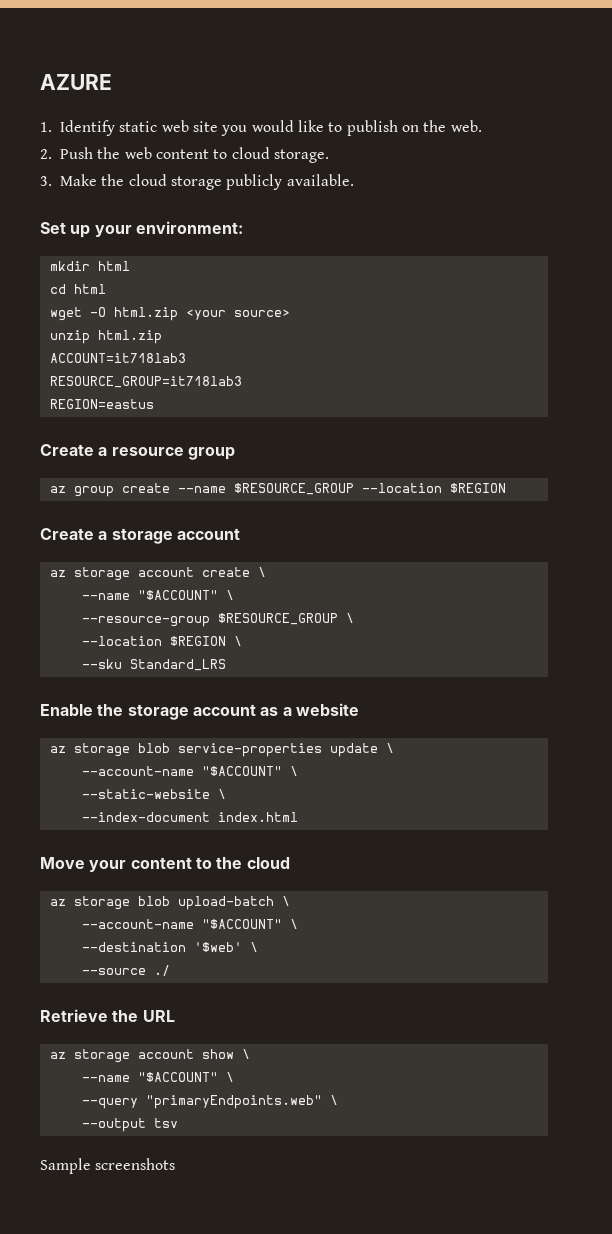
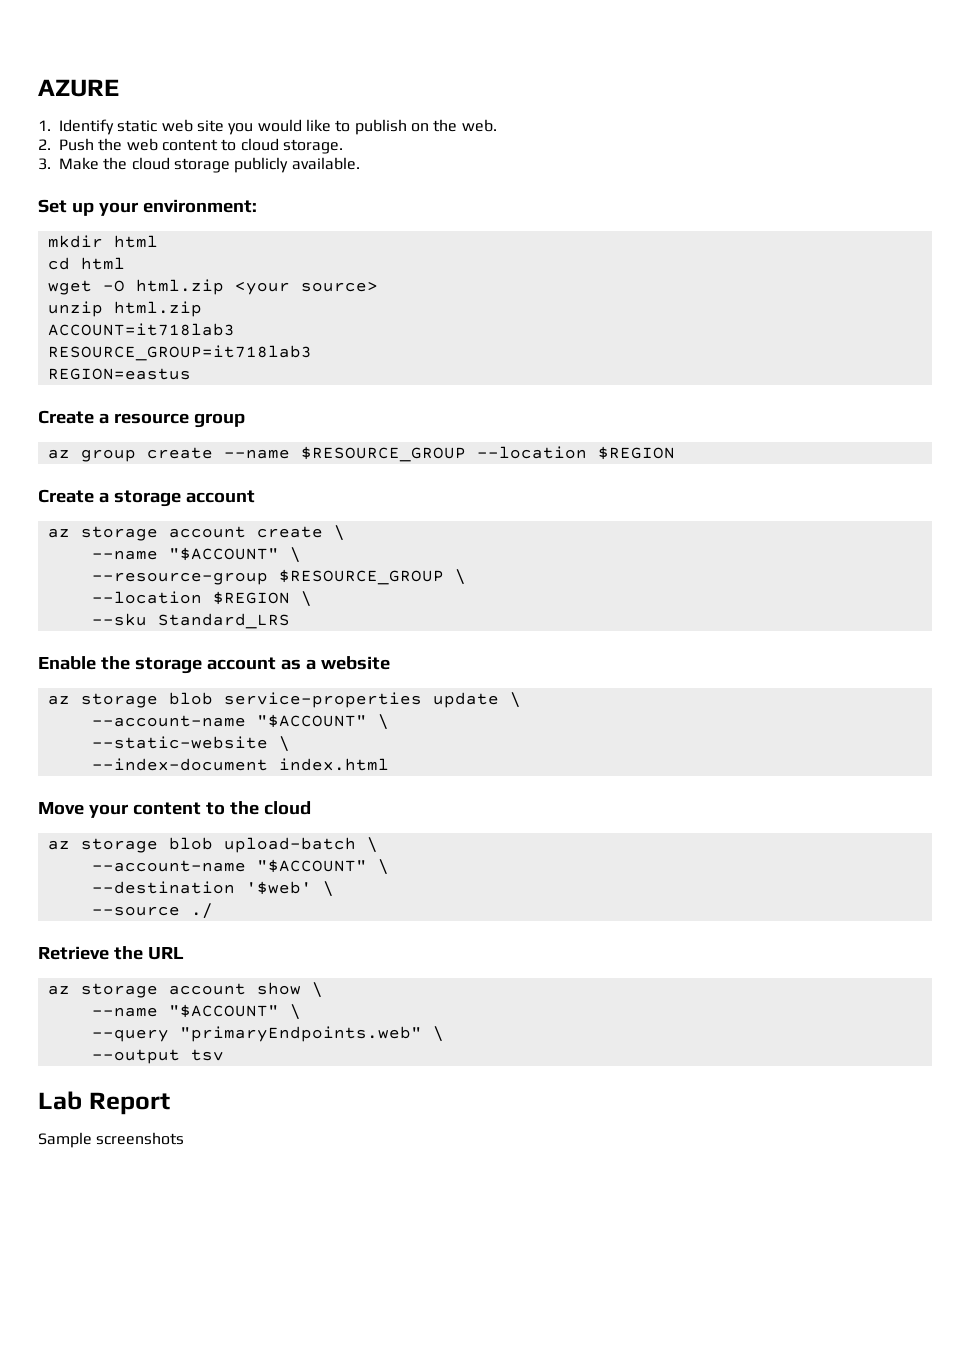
(178, 1123) none -> [38,1091,170,1115] // Lab Report

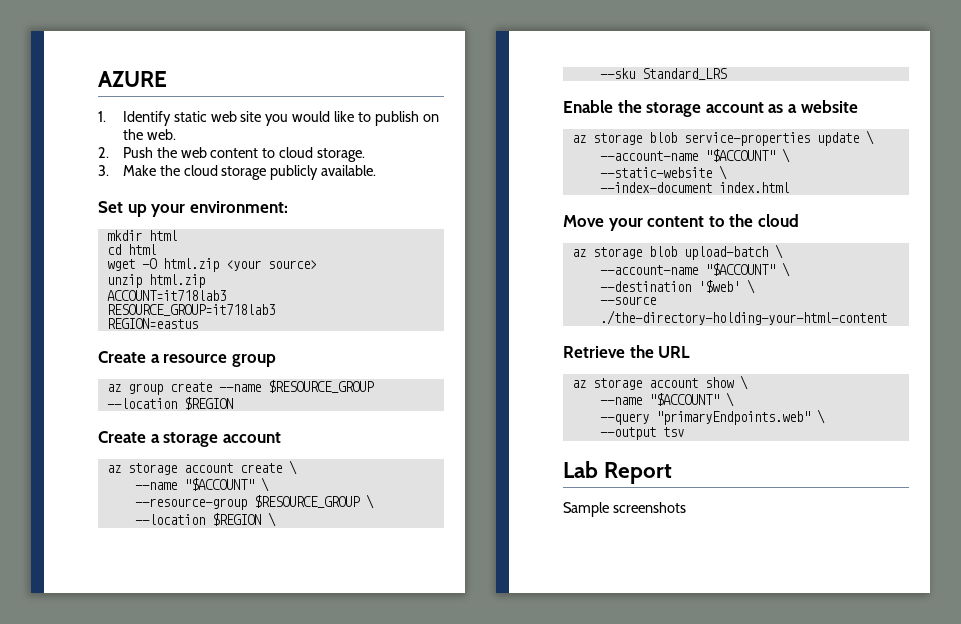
[190,903,213,919] ./ -> [599,310,887,325] ./the-directory-holding-your-html-content

